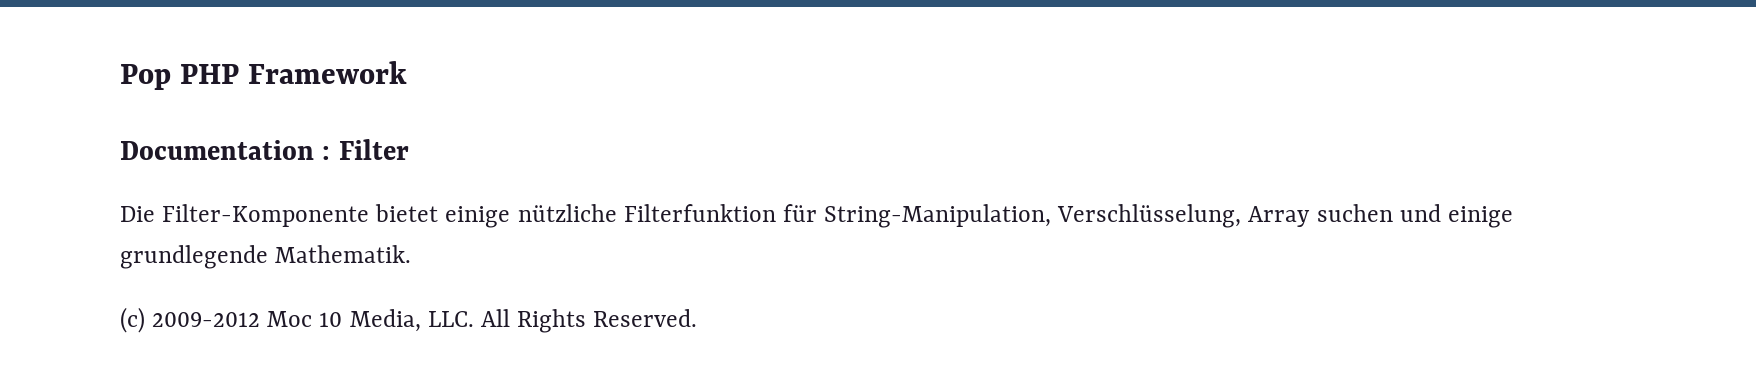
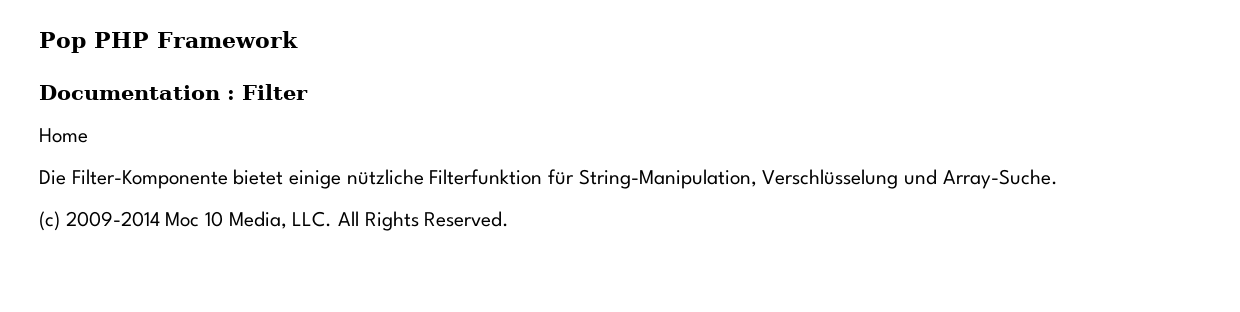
(409, 149) none -> [39,128,88,143] // Home
[1057,204,1513,228] [120,245,412,269] Verschlüsselung, Array suchen und einige grundlegende Mathematik. -> [762,169,1058,189] Verschlüsselung und Array-Suche.
[152,312,261,327] 2009-2012 -> [65,211,160,227] 2009-2014

